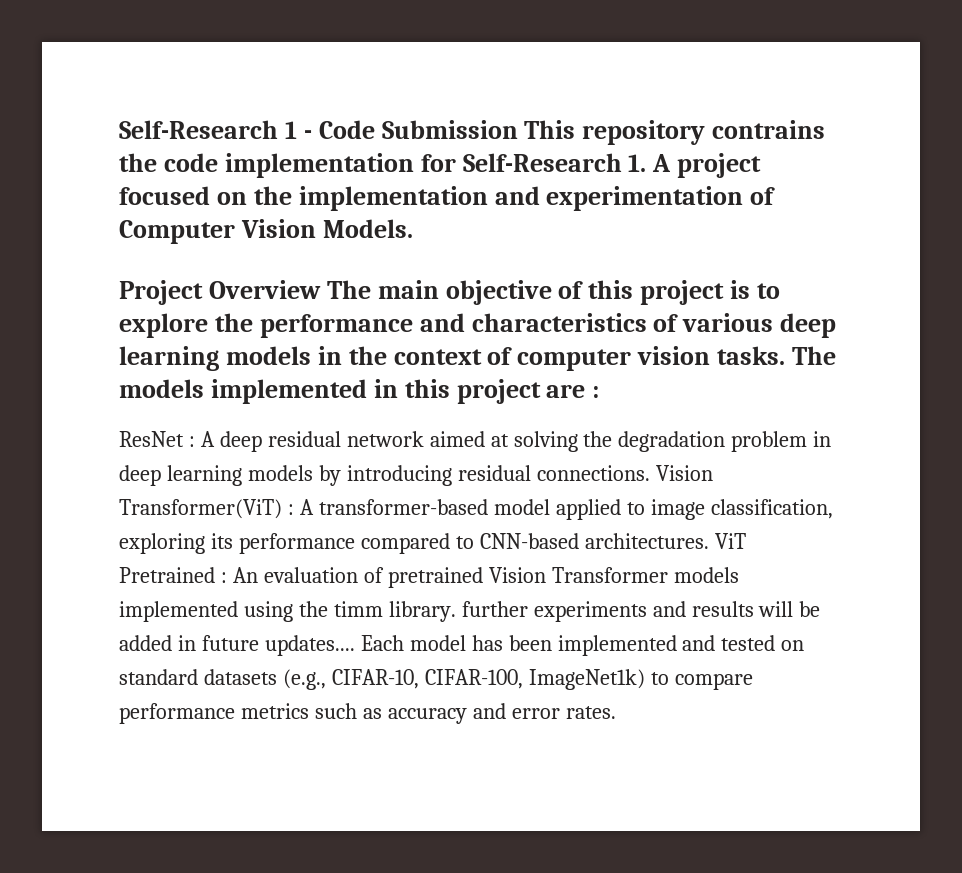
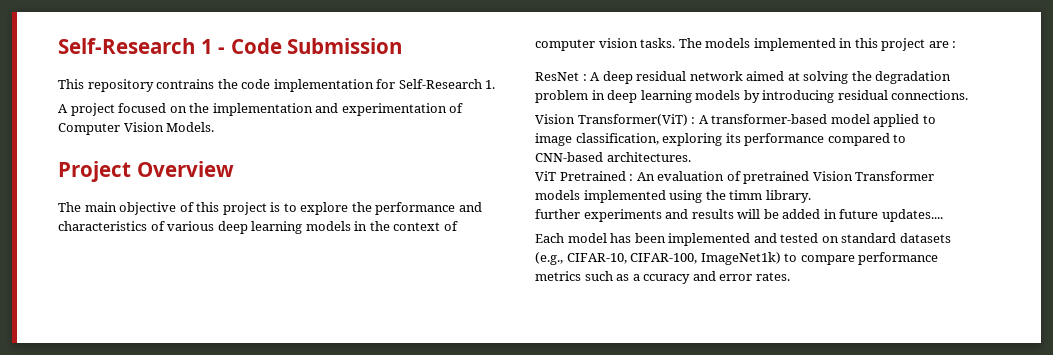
(518, 129) none -> (403, 46) //
(647, 163) none -> (496, 84) //
(321, 289) none -> (234, 169) //
(650, 473) none -> (969, 95) //
(709, 541) none -> (691, 157) //
(456, 611) none -> (811, 196) //
(355, 645) none -> (943, 215) //
[387,708,467,724] accuracy -> [632,274,691,284] a ccuracy

